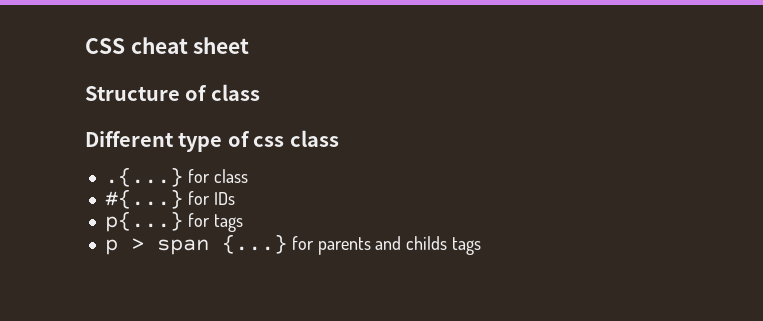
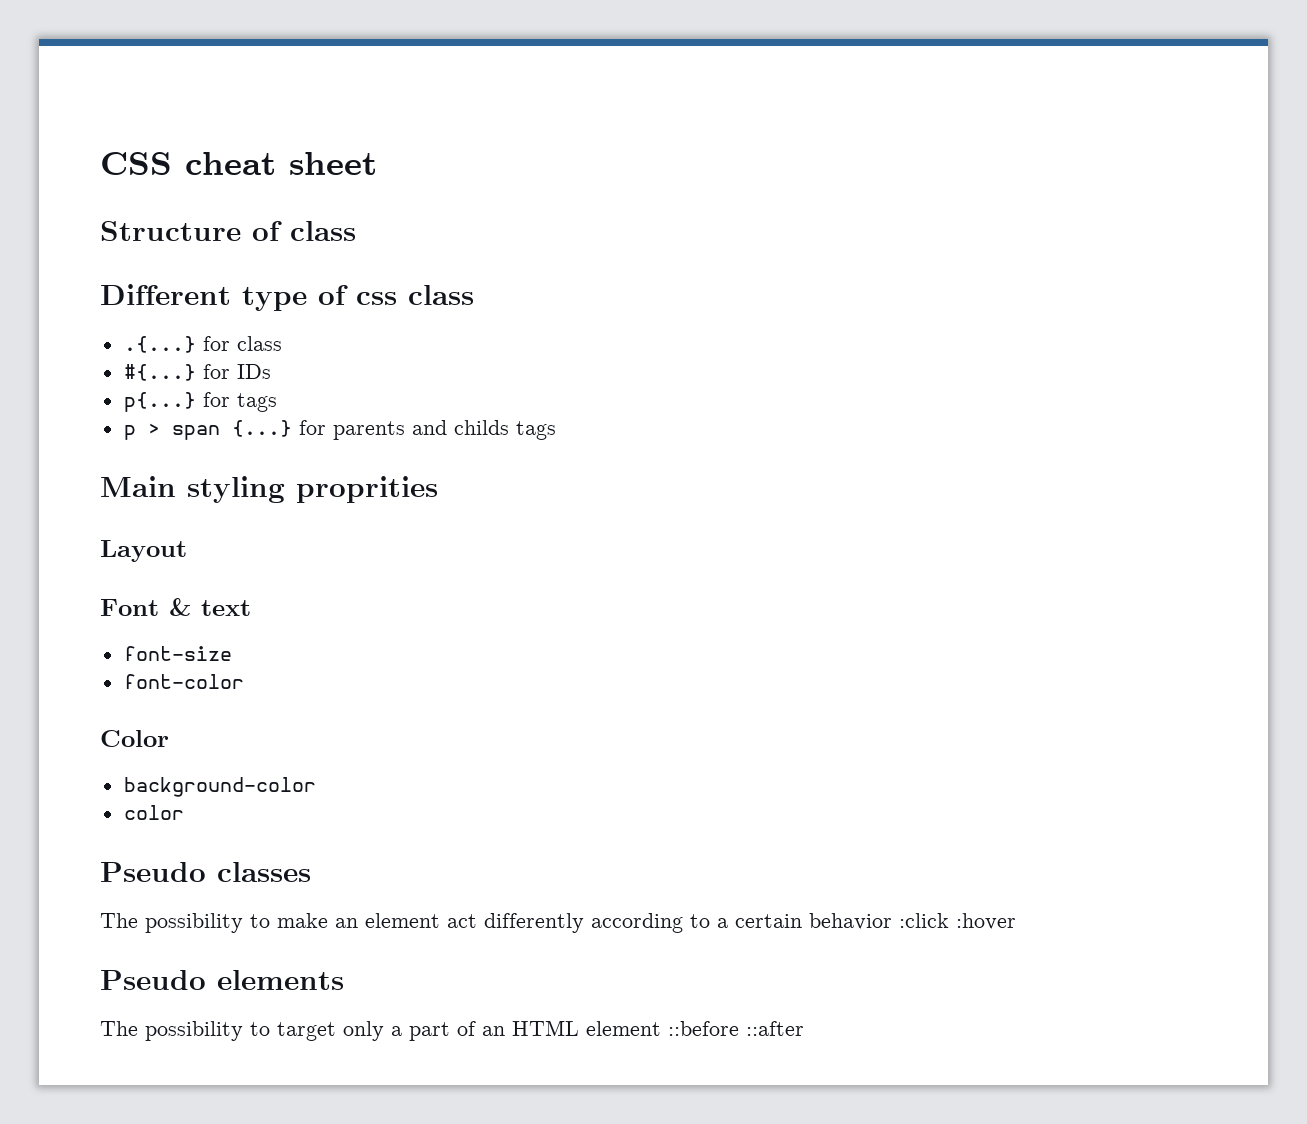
(482, 246) none -> [100,476,438,503] [100,540,187,562] [100,598,251,616] [123,646,232,661] [123,674,244,689] [100,730,169,747] [123,777,316,797] [123,805,184,820] [100,862,311,882] [100,913,1016,933] [100,970,344,990] [100,1020,804,1041] // Main styling proprities // Layout // Font & text // font-size // font-color // Color // background-color // color // Pseudo classes // The possibility to make an element act differently according to a certain behavior :click :hover // Pseudo elements // The possibility to target only a part of an HTML element ::before ::after

